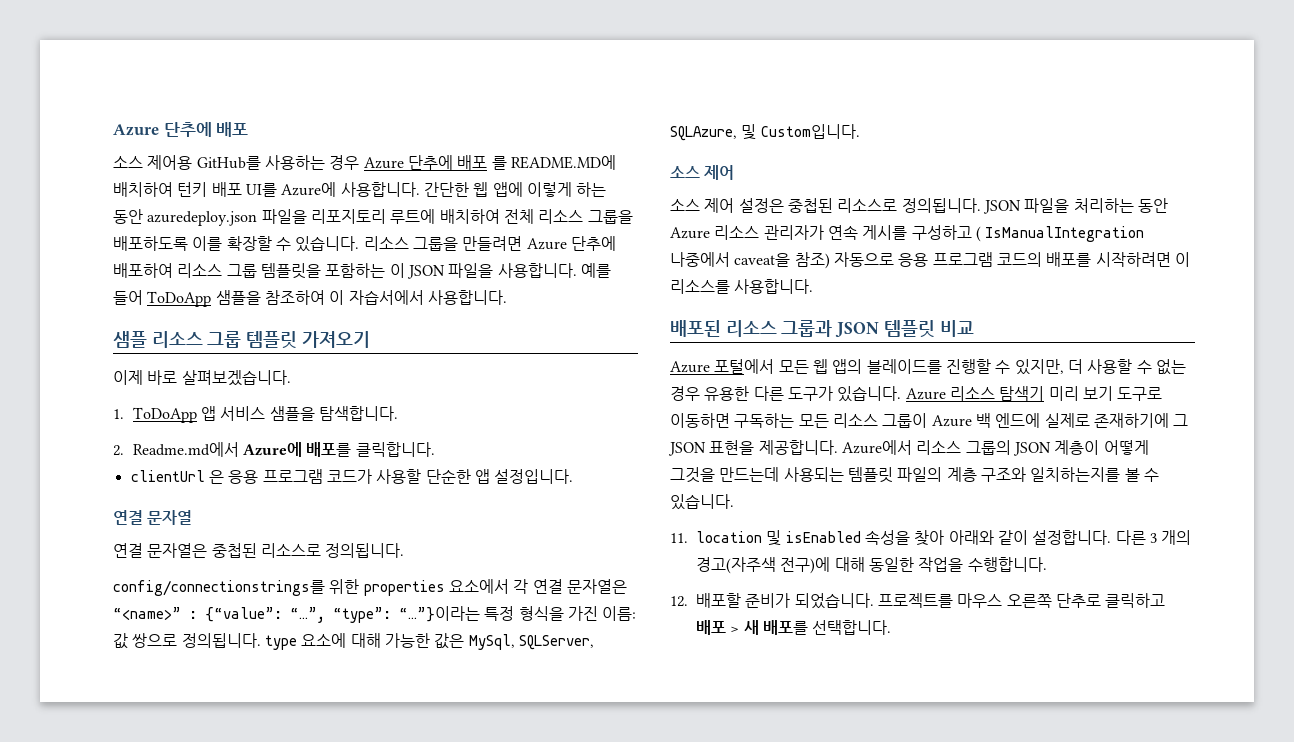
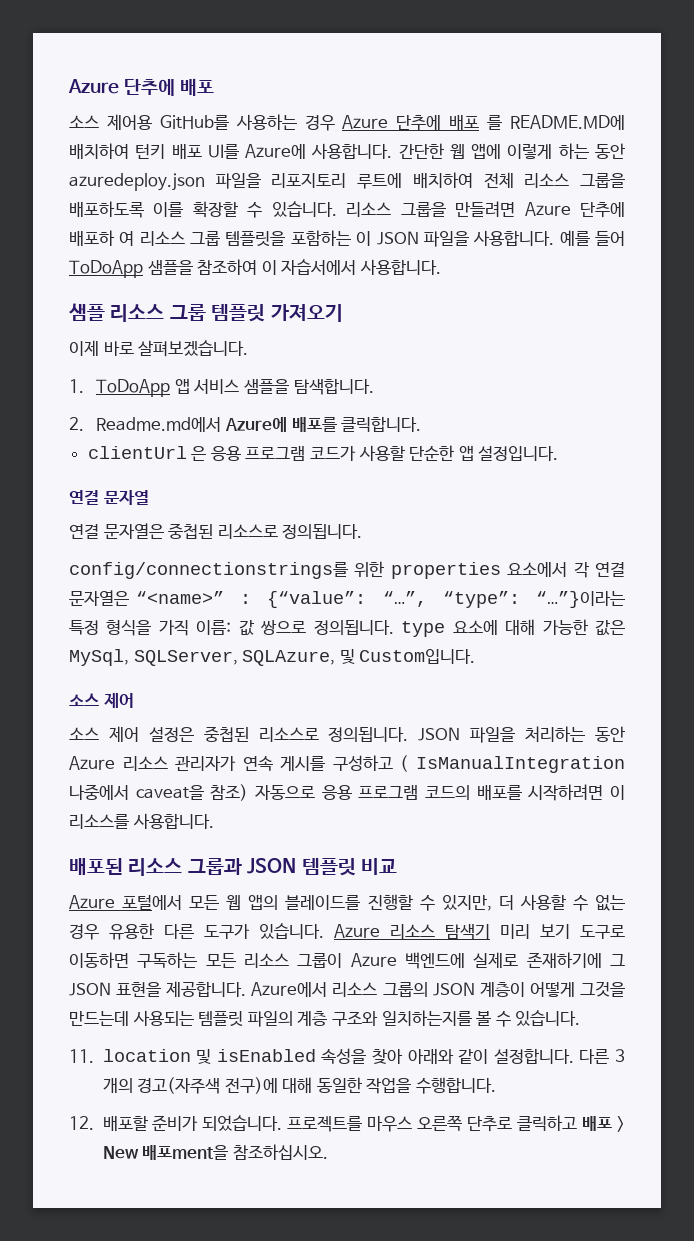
[113,263,173,278] 배포하여 -> [69,230,135,246] 배포하 여
[567,606,598,621] 가진 -> [158,620,189,636] 가직
[975,413,1041,428] 백 엔드에 -> [404,952,465,969] 백엔드에
[743,620,892,635] 새 배포를 선택합니다. -> [102,1144,328,1160] New 배포ment을 참조하십시오.

